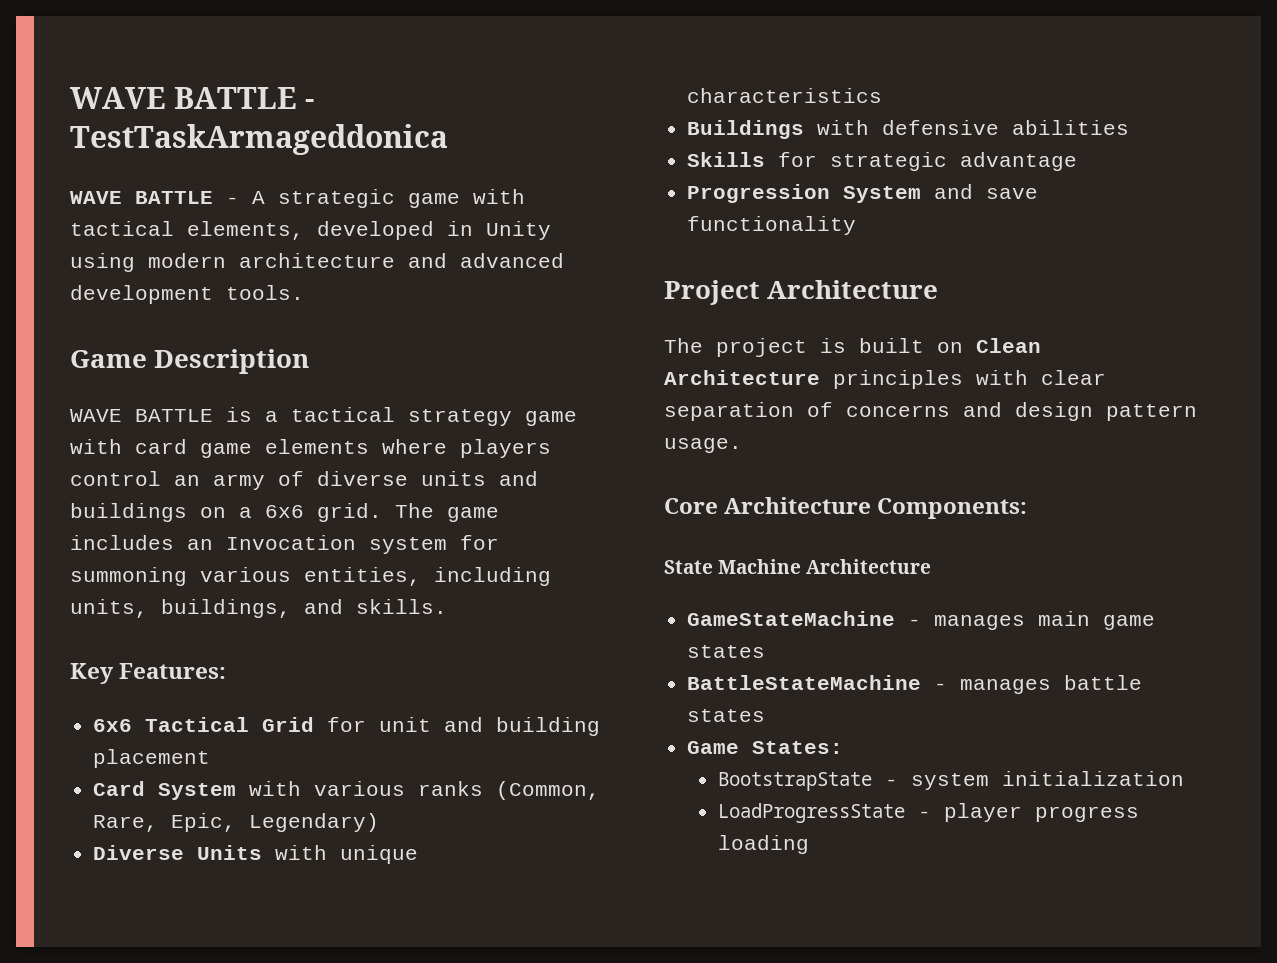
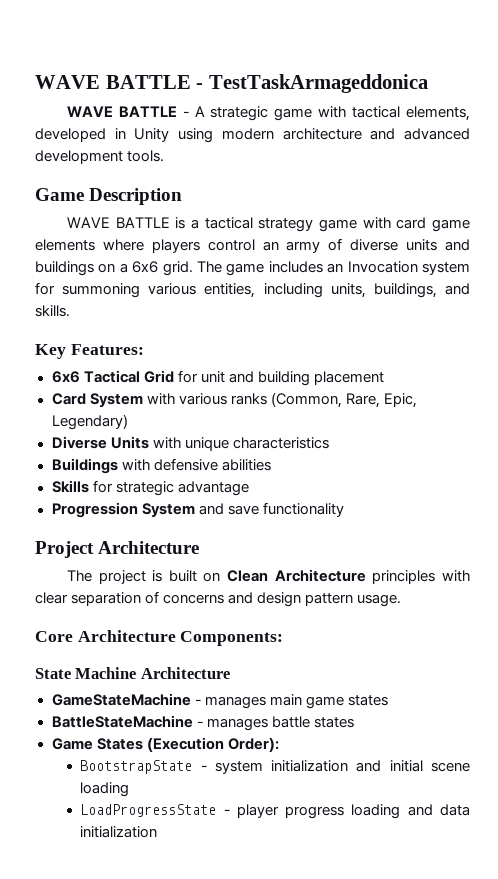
[752,741,844,754] States: -> [96,737,279,752] States (Execution Order):
(1184, 778) none -> [356,760,470,772] [80,782,130,797] and initial scene loading
(809, 844) none -> [407,804,470,816] [80,826,158,838] and data initialization

